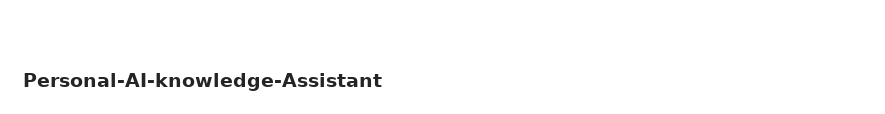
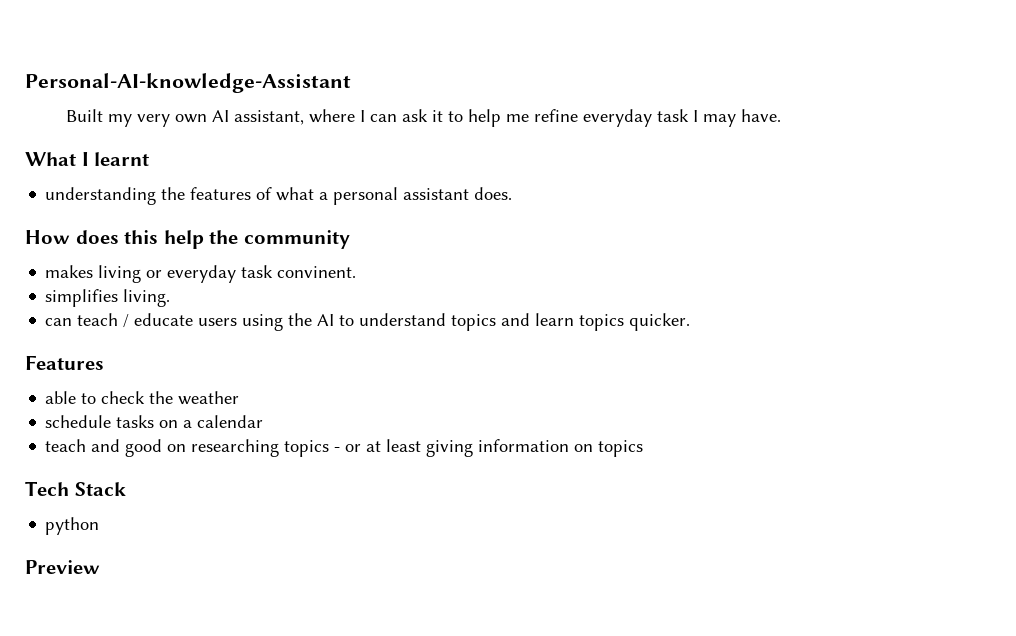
(382, 82) none -> [65,109,781,127] [25,152,150,166] [45,187,513,205] [25,230,350,249] [45,265,357,283] [45,289,171,307] [45,313,691,331] [25,355,104,370] [45,391,240,405] [45,415,264,428] [45,439,644,457] [25,481,126,496] [45,517,100,535] [25,560,100,574] // Built my very own AI assistant, where I can ask it to help me refine everyday task I may have. // What I learnt // understanding the features of what a personal assistant does. // How does this help the community // makes living or everyday task convinent. // simplifies living. // can teach / educate users using the AI to understand topics and learn topics quicker. // Features // able to check the weather // schedule tasks on a calendar // teach and good on researching topics - or at least giving information on topics // Tech Stack // python // Preview

